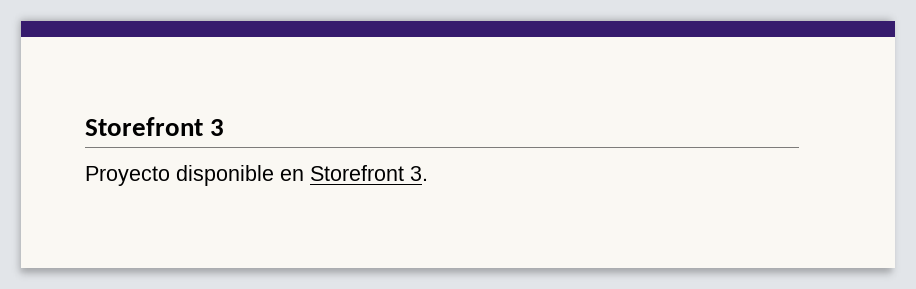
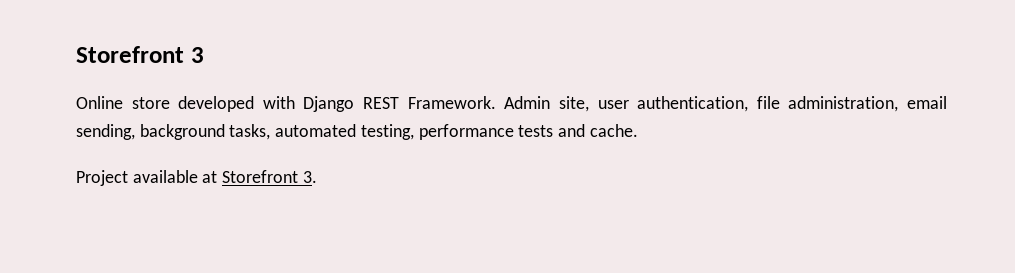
[85,165,304,186] Proyecto disponible en -> [76,96,948,112] [76,124,638,140] [76,170,218,186] Online store developed with Django REST Framework. Admin site, user authentication, file administration, email sending, background tasks, automated testing, performance tests and cache. // Project available at

